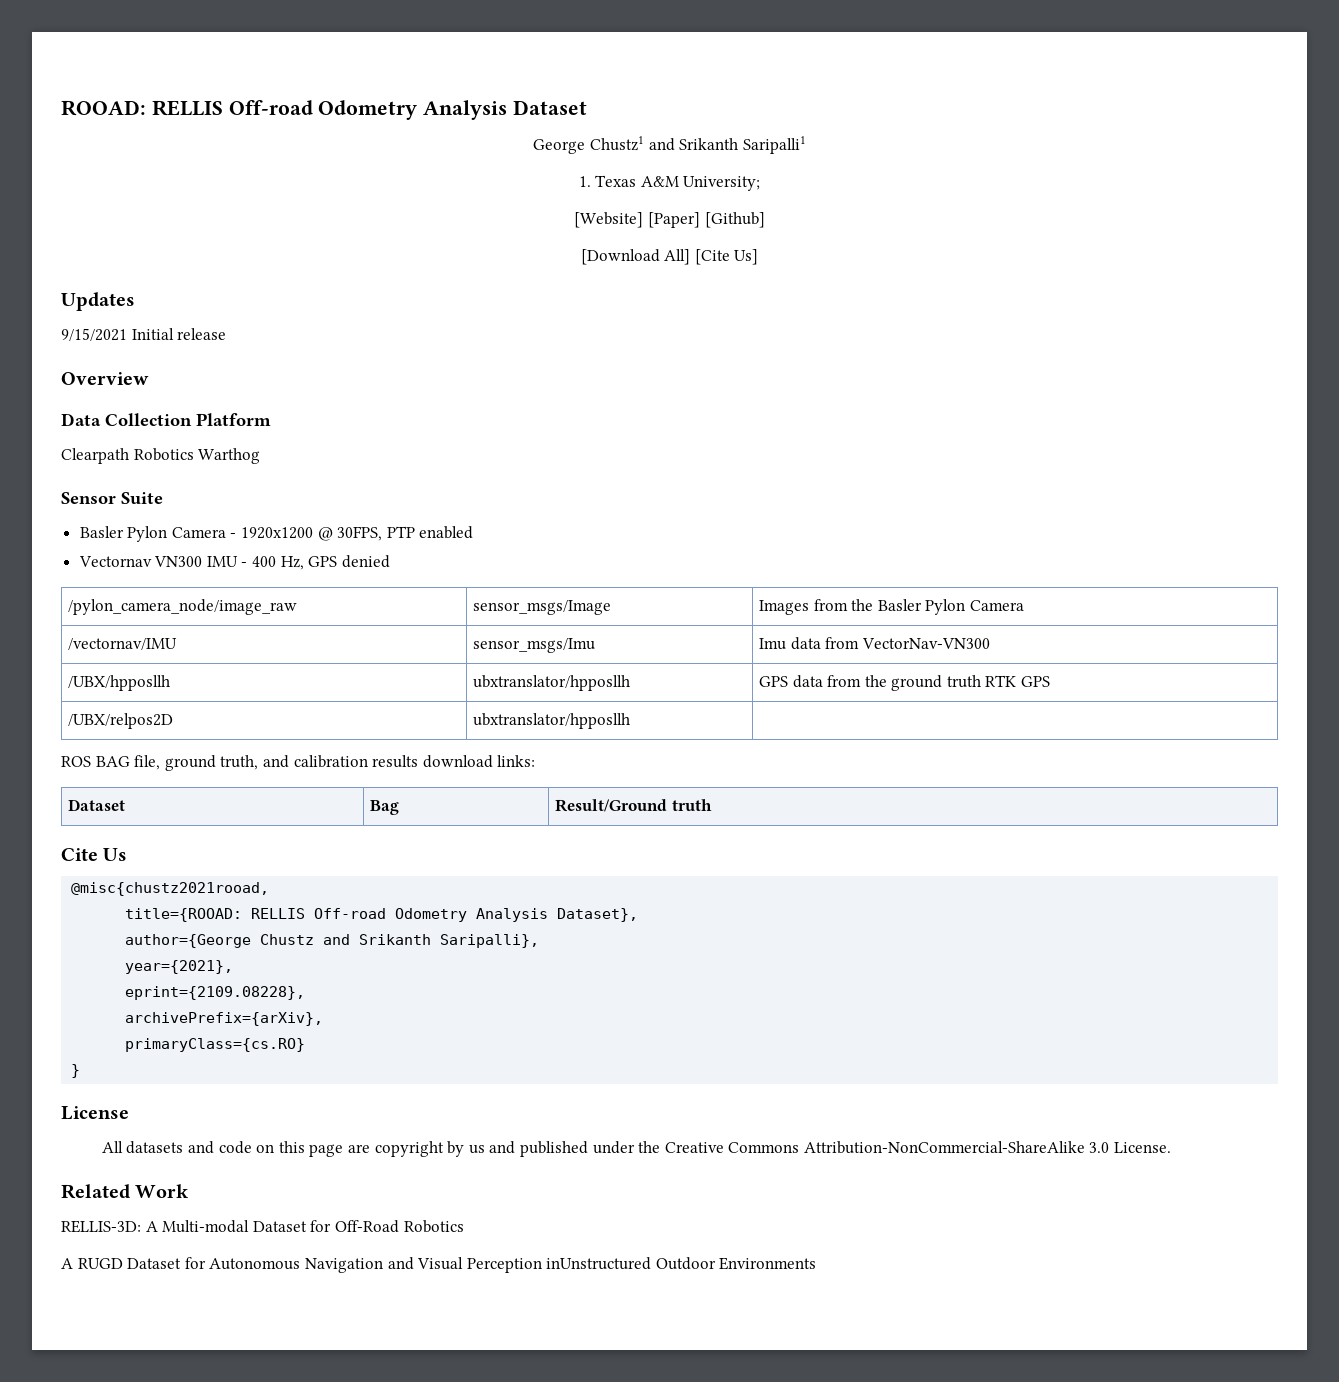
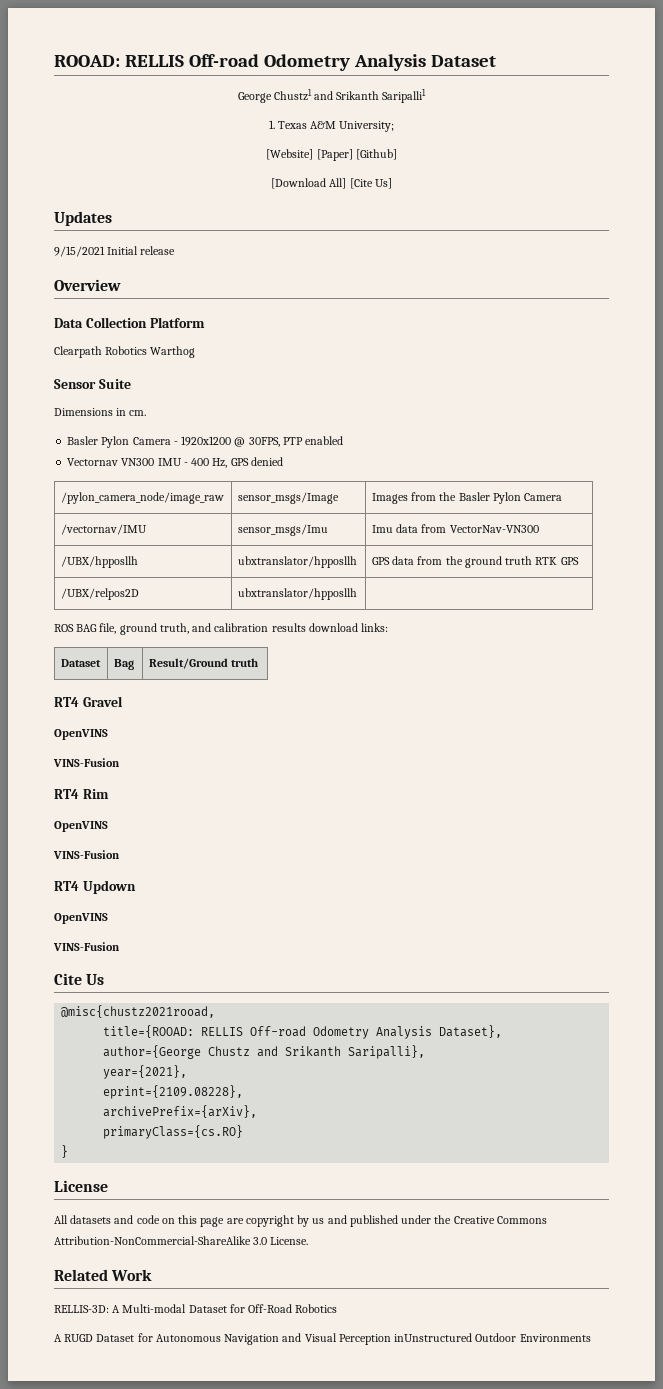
(163, 498) none -> [54,408,147,416] // Dimensions in cm.
(712, 805) none -> [54,696,123,707] [54,729,108,740] [53,758,120,767] [54,789,109,799] [54,821,108,832] [53,850,120,859] [54,880,136,894] [54,913,108,924] [53,942,120,951] // RT4 Gravel // OpenVINS // VINS-Fusion // RT4 Rim // OpenVINS // VINS-Fusion // RT4 Updown // OpenVINS // VINS-Fusion

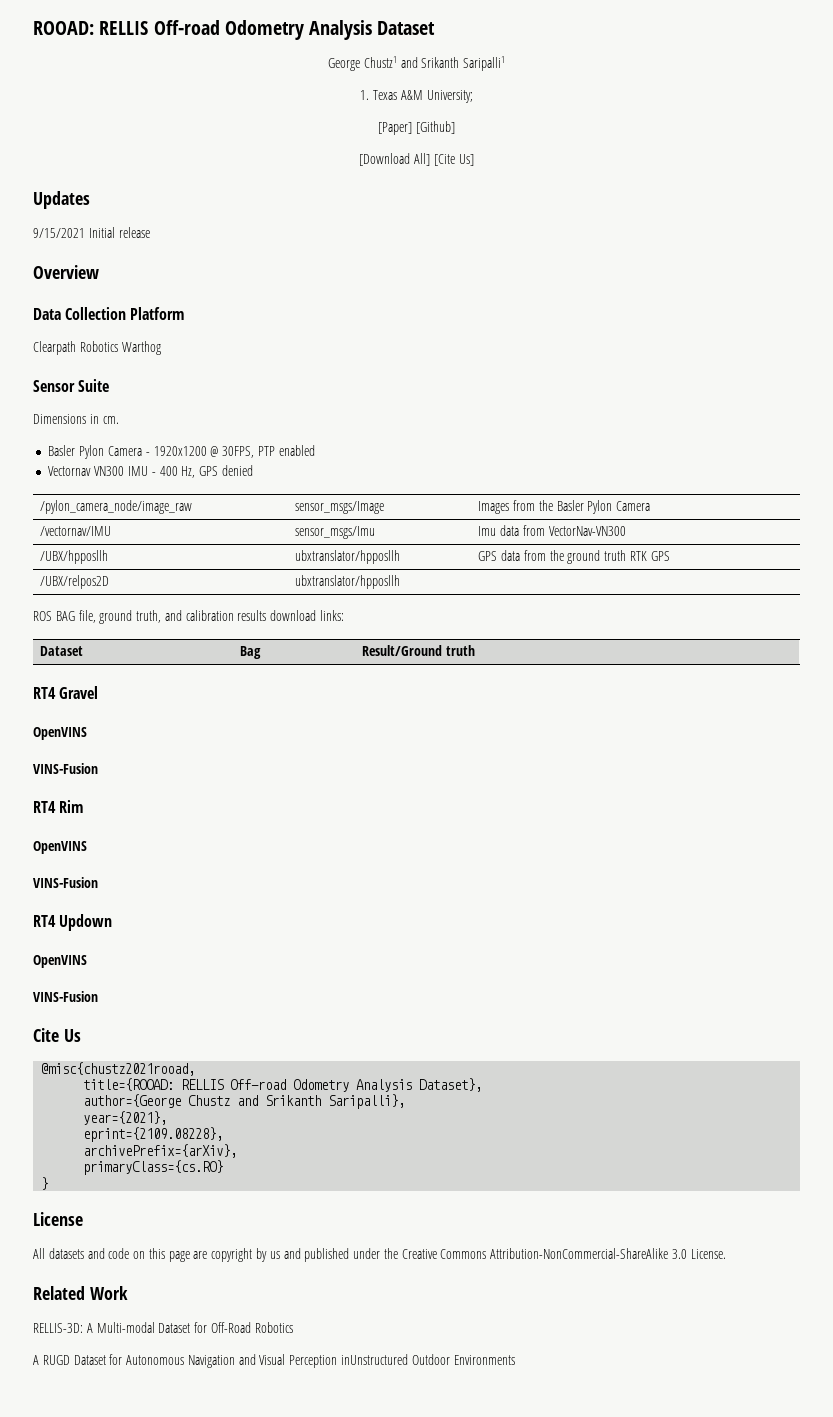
[266,149,314,160] [Website] -> (473, 96) none

